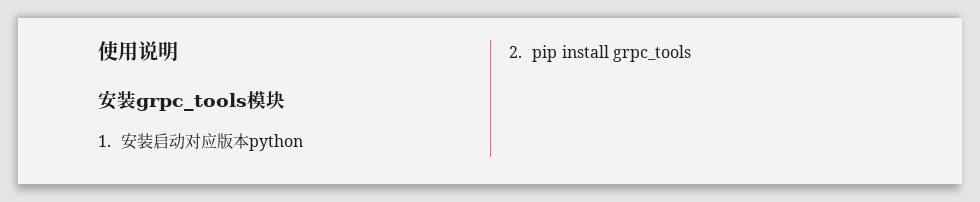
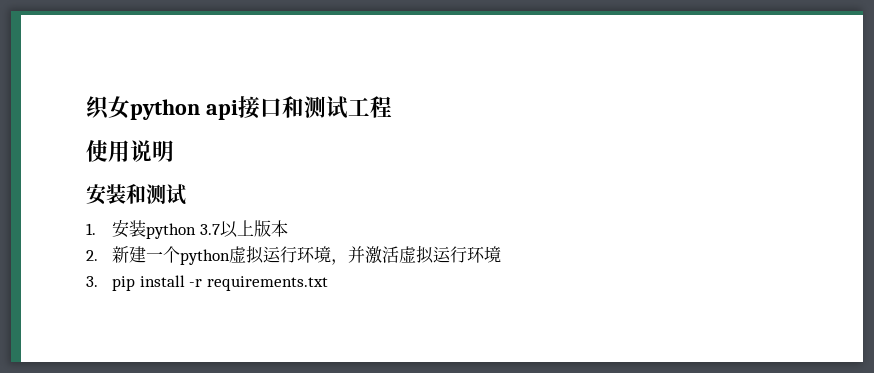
(98, 51) none -> [86,96,392,120] 织女python api接口和测试工程 //
[136,91,285,111] grpc_tools模块 -> [126,184,186,205] 和测试
[153,133,304,151] [509,45,691,62] 启动对应版本python // 2. pip install grpc_tools -> [145,220,288,239] [86,245,501,265] [86,275,328,291] python 3.7以上版本 // 2.新建一个python虚拟运行环境，并激活虚拟运行环境 // 3. pip install -r requirements.txt

